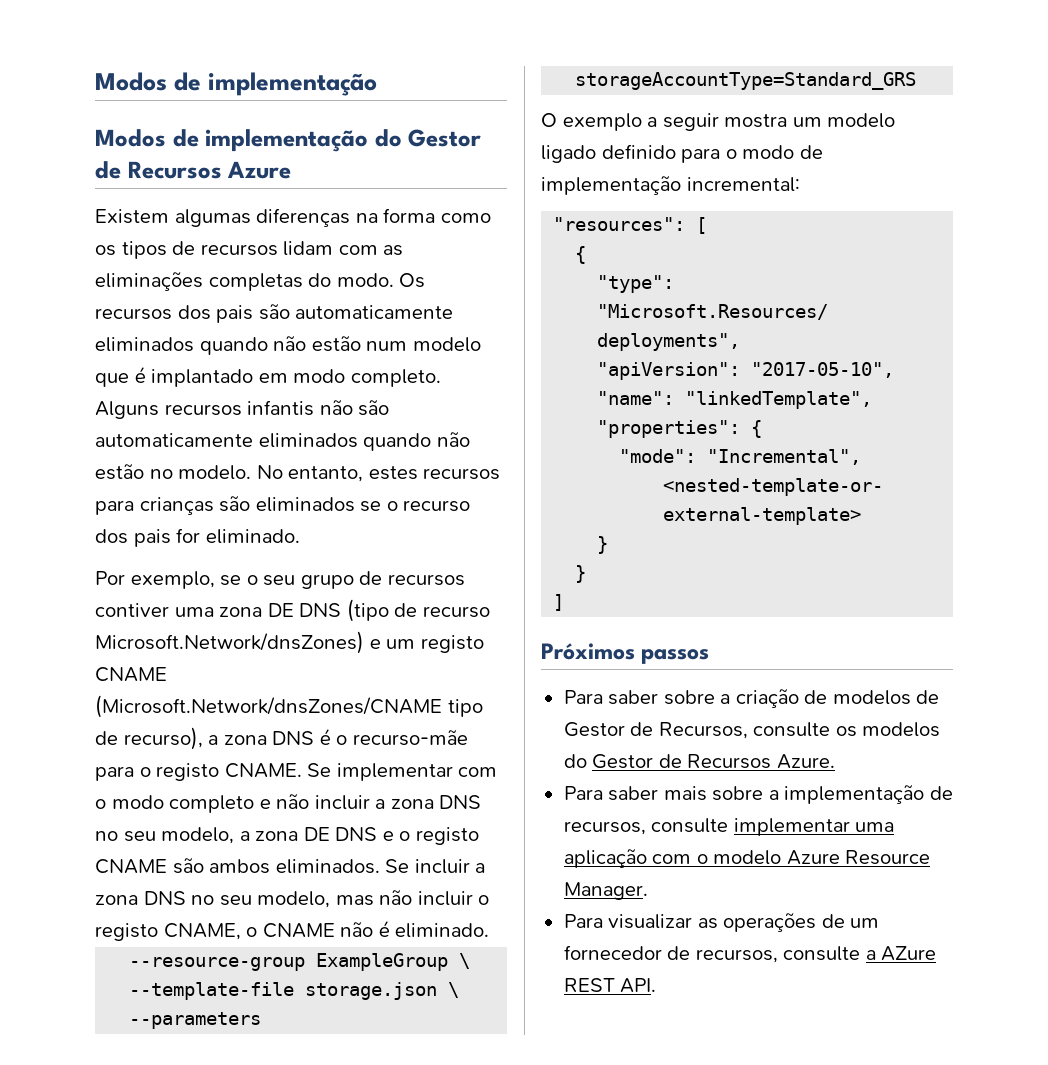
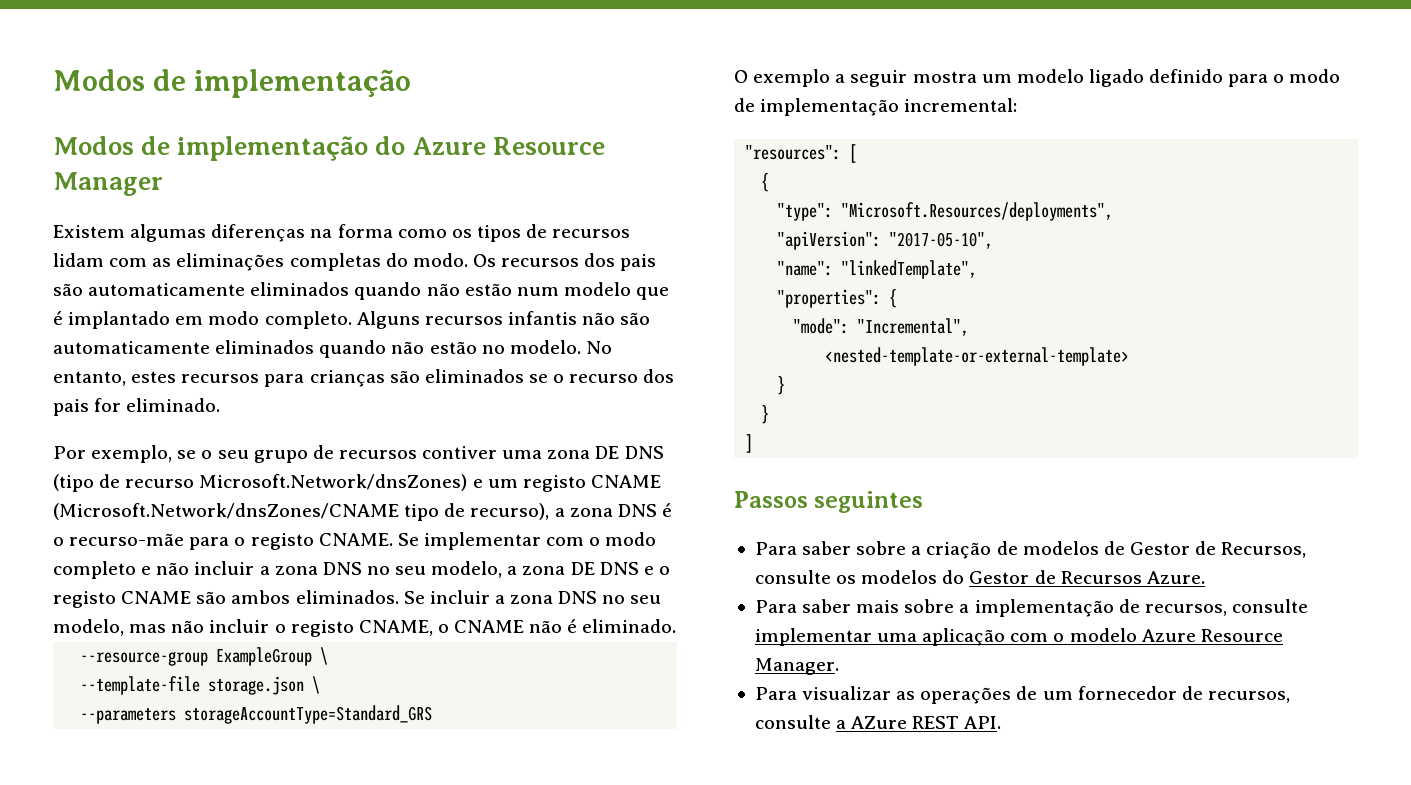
[408,129,482,147] [95,161,292,179] Gestor de Recursos Azure -> [412,137,605,155] [53,172,163,196] Azure Resource Manager
[541,643,710,664] Próximos passos -> [734,491,924,513] Passos seguintes

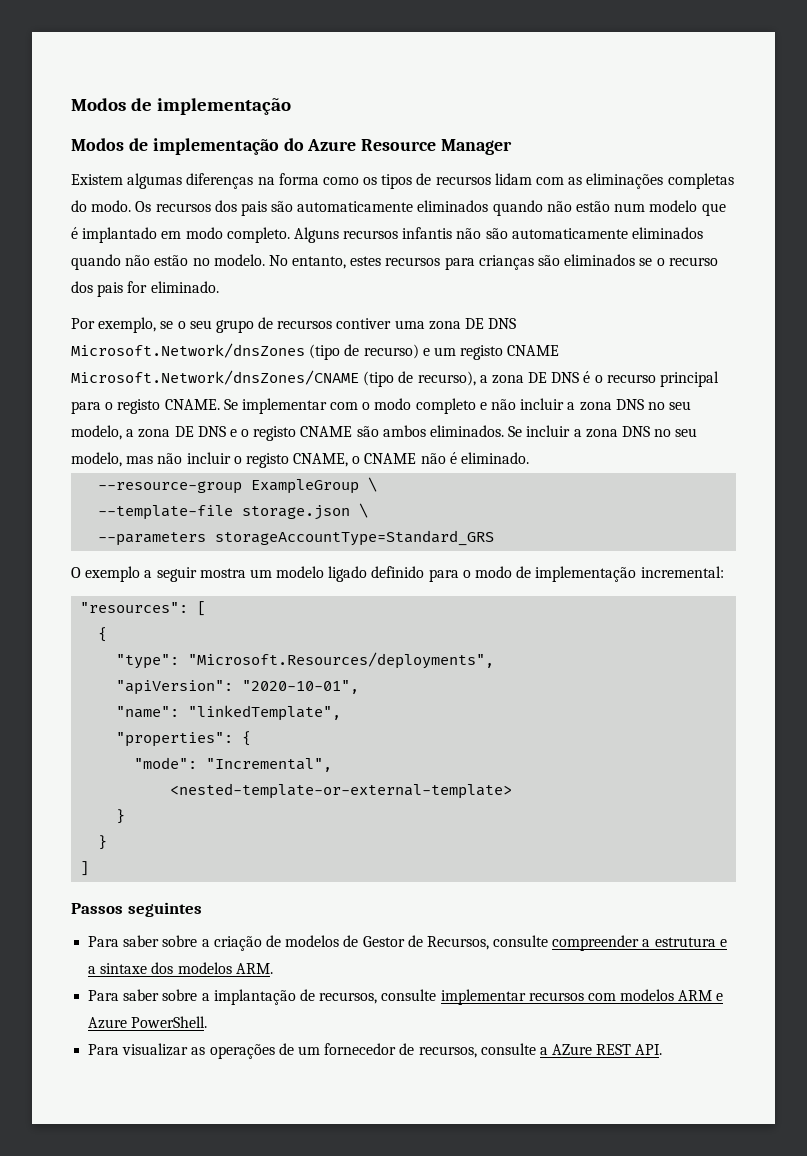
[53,474,468,492] (tipo de recurso Microsoft.Network/dnsZones) -> [71,343,419,360] Microsoft.Network/dnsZones (tipo de recurso)
[53,503,440,521] (Microsoft.Network/dnsZones/CNAME tipo -> [71,370,395,387] Microsoft.Network/dnsZones/CNAME (tipo
(613, 512) none -> [528,372,548,383] DE
[69,533,185,546] recurso-mãe -> [606,371,720,387] recurso principal
[889,232,994,249] "2017-05-10", -> [242,680,360,694] "2020-10-01",
[836,570,1205,584] [754,599,1114,617] os modelos do Gestor de Recursos Azure. // Para saber mais sobre a implementação -> [552,935,727,951] [88,962,273,974] [88,989,296,1005] compreender a estrutura e a sintaxe dos modelos ARM. // Para saber sobre a implantação
[877,628,1283,646] [754,658,839,675] uma aplicação com o modelo Azure Resource Manager. -> [528,989,724,1001] [88,1016,208,1029] recursos com modelos ARM e Azure PowerShell.

